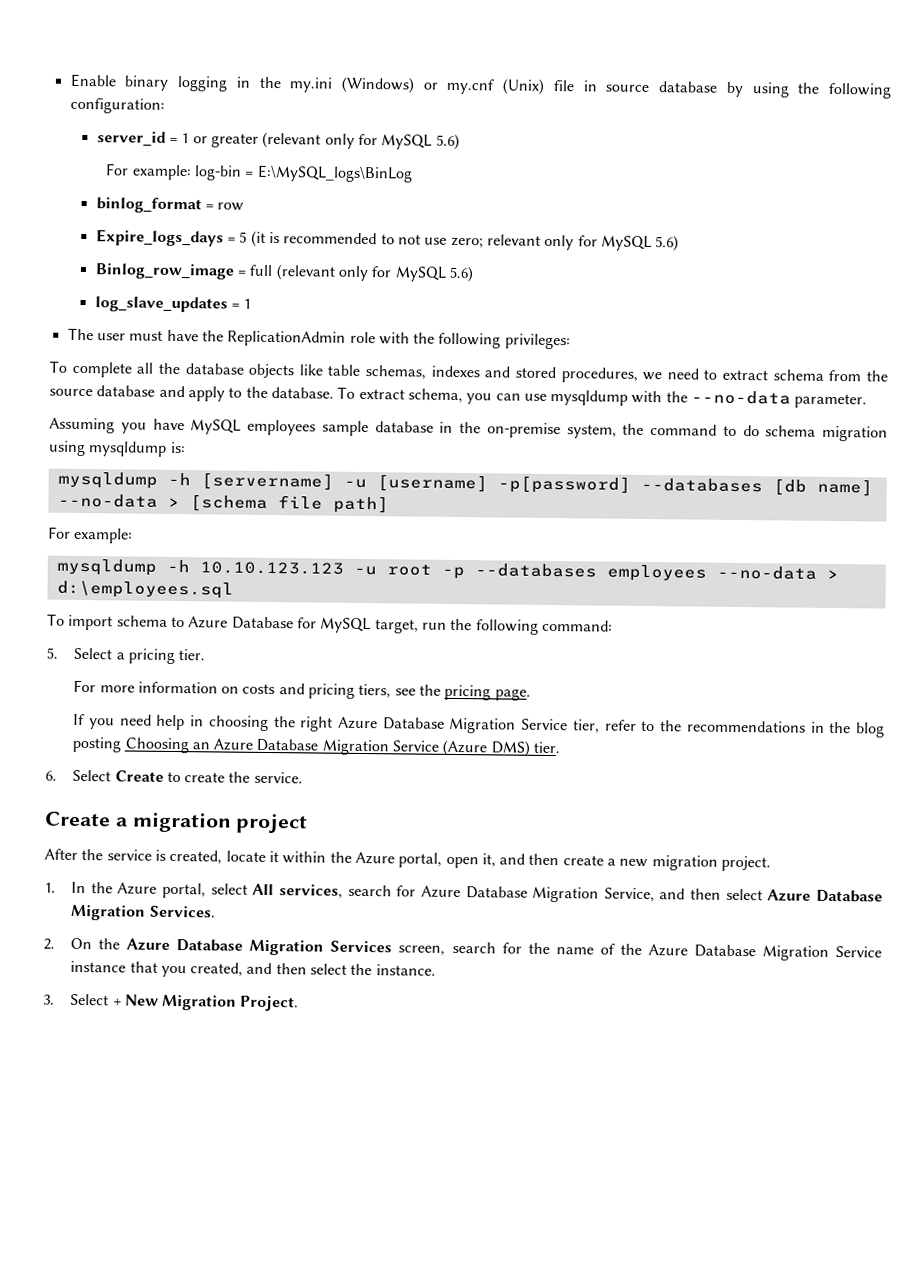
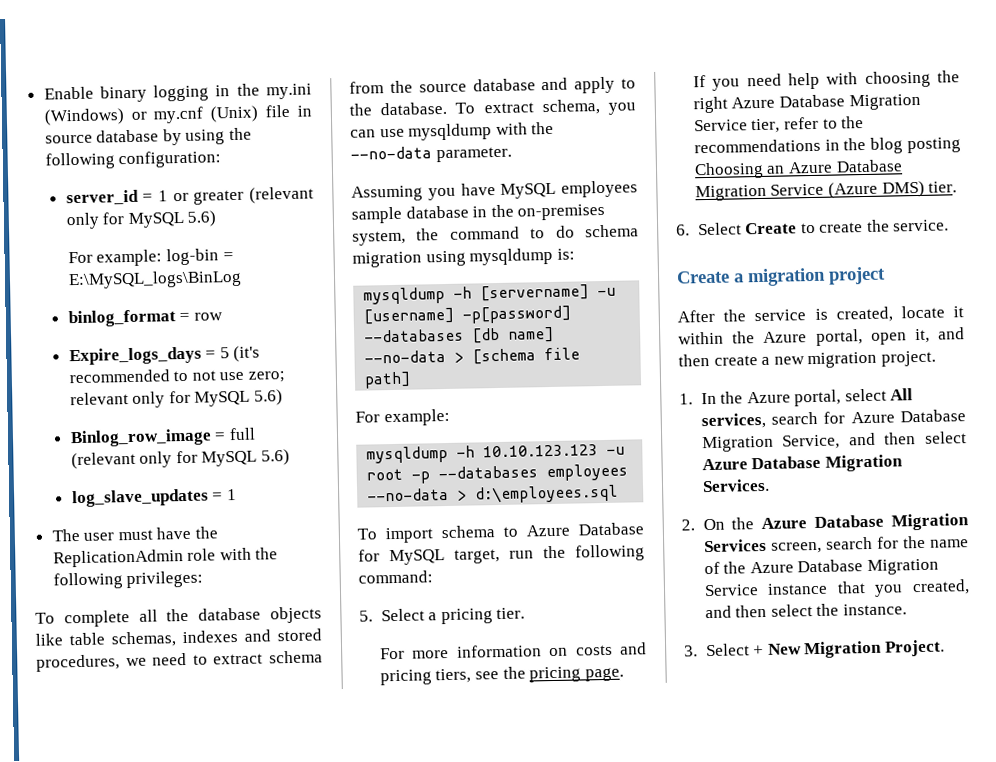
[250,230,281,247] (it is -> [233,345,261,363] (it's
[486,422,561,439] on-premise -> [517,203,606,221] on-premises
[190,715,205,727] in -> [826,72,859,85] with

